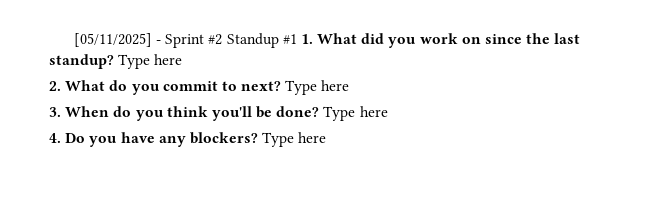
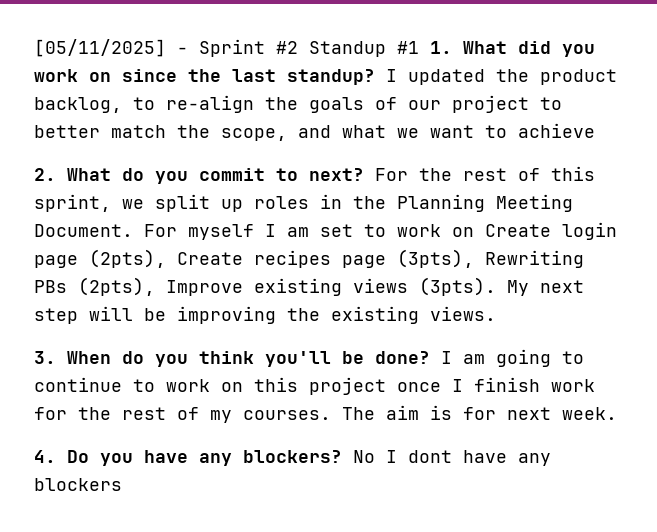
[118,54,183,69] Type here -> [386,69,617,85] [34,95,562,113] [34,123,595,141] I updated the product backlog, to re-align the goals of our project to better match the scope, and what we want to achieve
[285,80,350,95] Type here -> [375,166,595,181] [34,194,573,212] [34,222,617,240] [34,249,584,268] [34,277,584,296] [34,306,496,324] For the rest of this sprint, we split up roles in the Planning Meeting Document. For myself I am set to work on Create login page (2pts), Create recipes page (3pts), Rewriting PBs (2pts), Improve existing views (3pts). My next step will be improving the existing views.
[323,106,388,121] Type here -> [441,349,584,367] [34,377,595,395] [34,405,617,423] I am going to continue to work on this project once I finish work for the rest of my courses. The aim is for next week.
[262,132,327,147] Type here -> [353,450,551,466] [34,478,122,491] No I dont have any blockers

